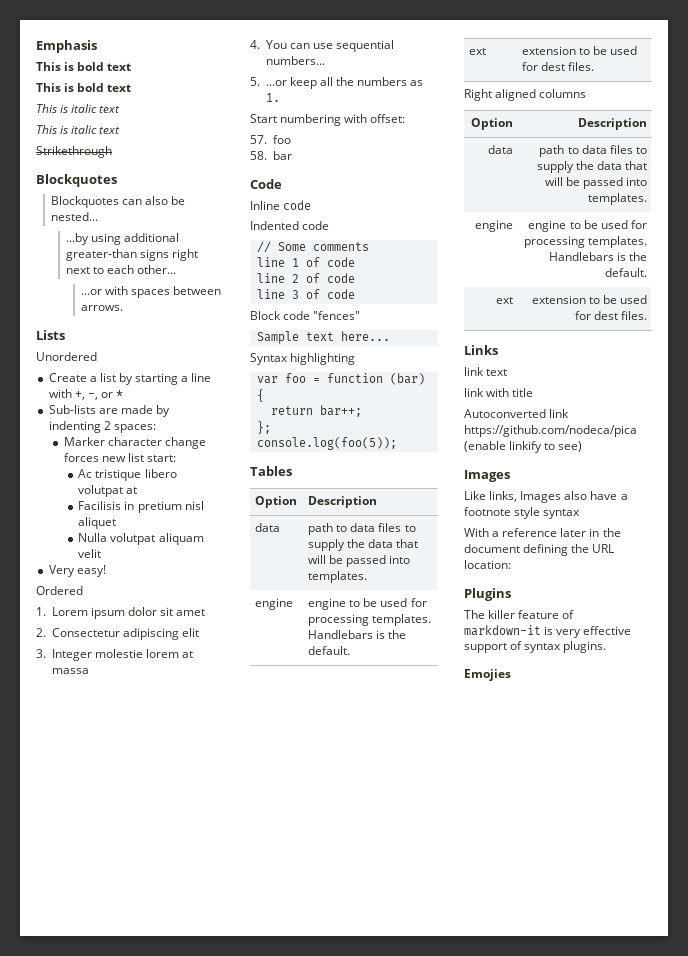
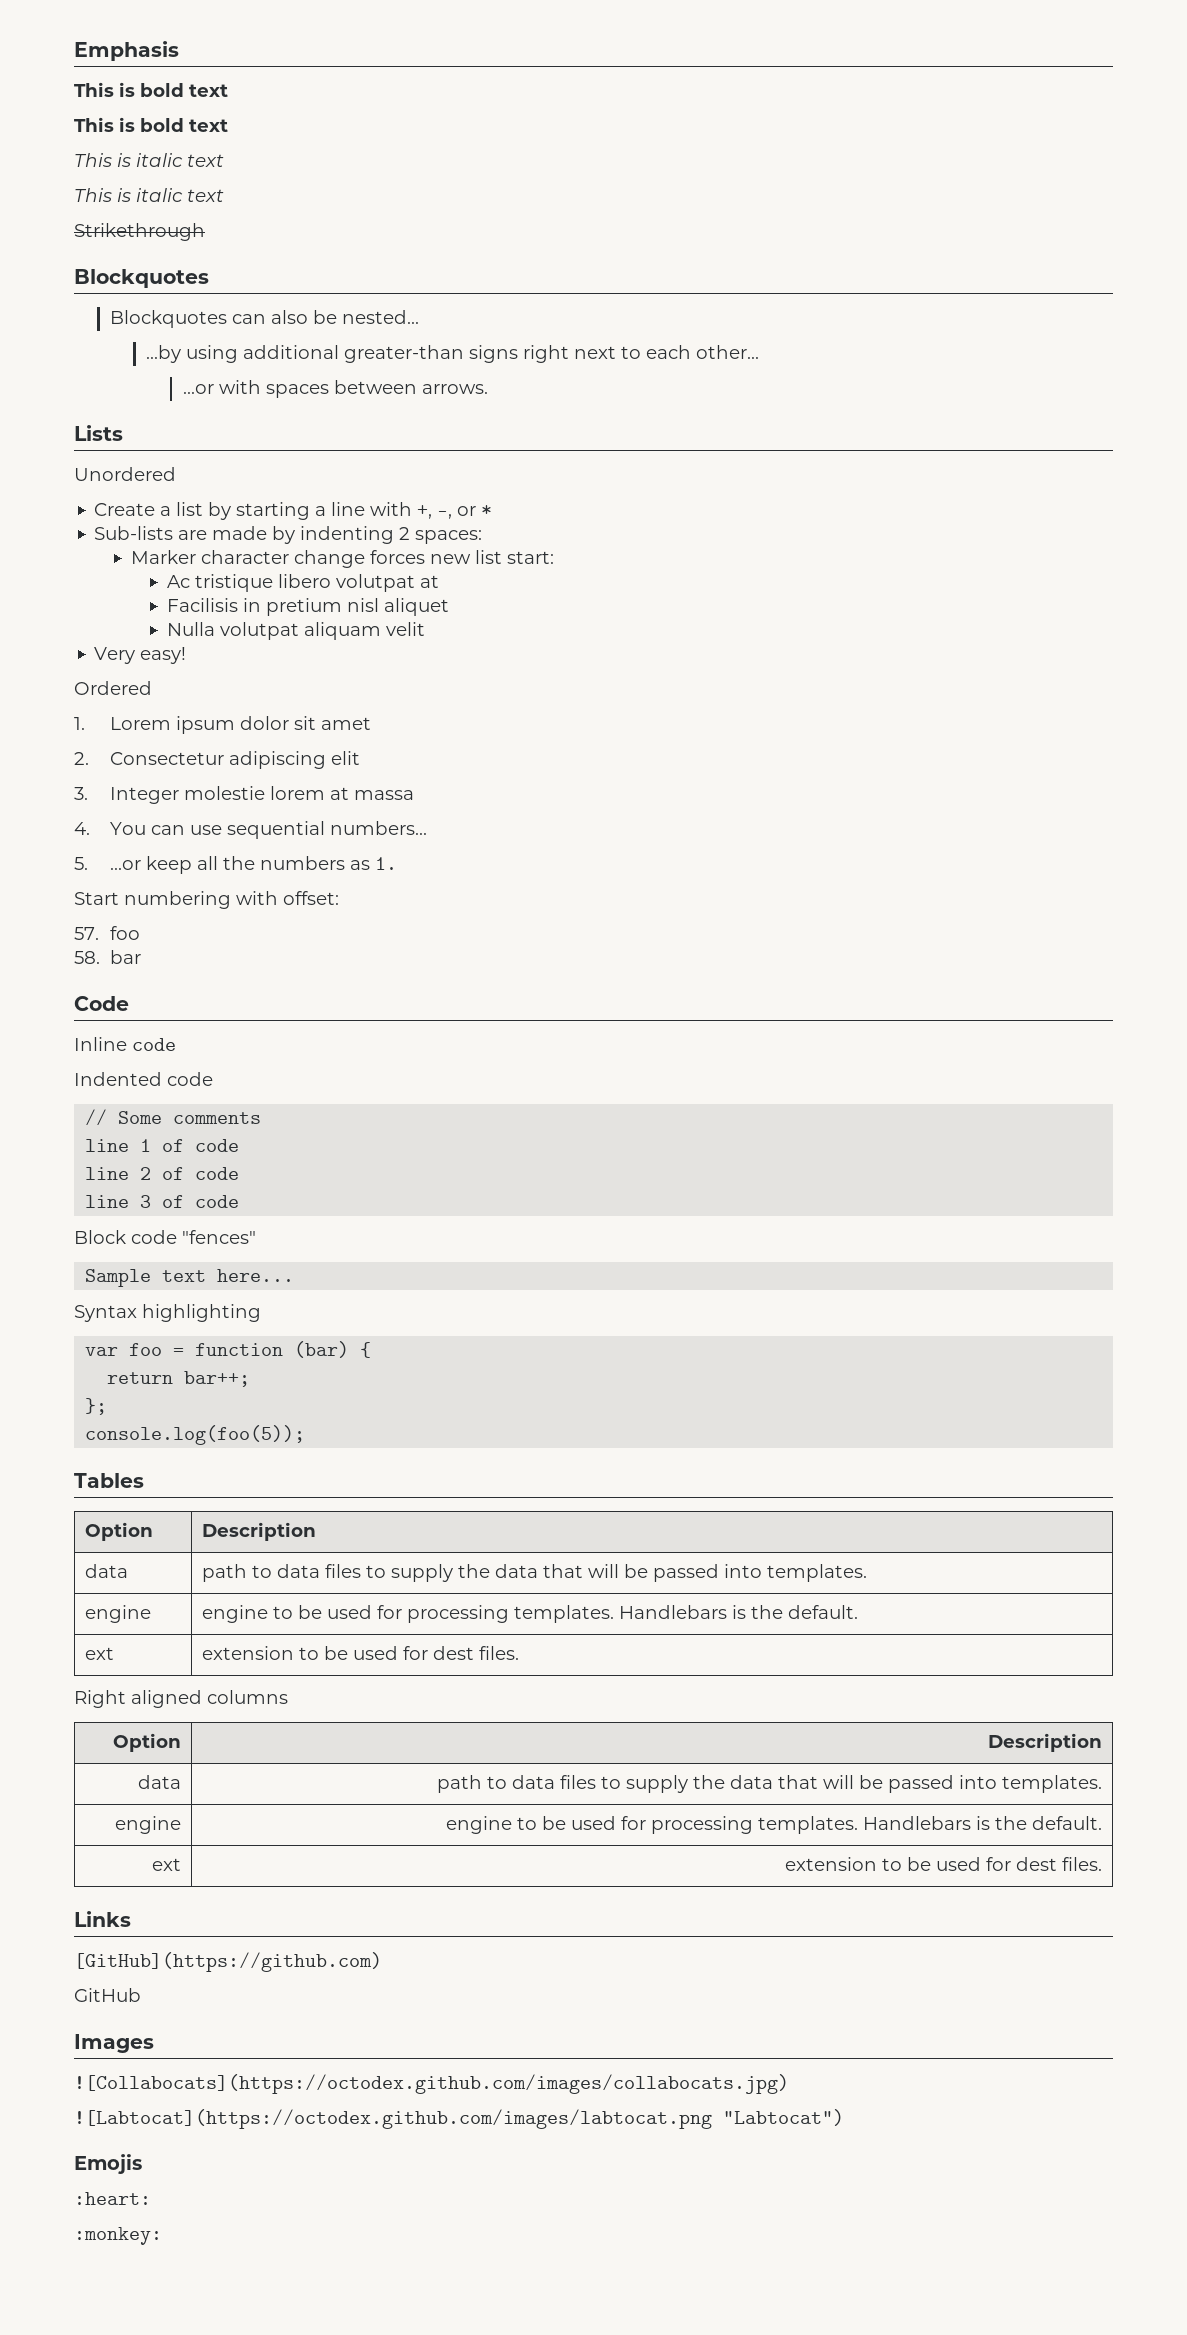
[464,367,508,376] [464,388,534,397] [464,409,570,418] [464,425,637,437] [464,441,583,453] [464,470,510,482] [464,491,628,503] [464,507,581,519] [464,528,621,537] [464,544,615,556] [464,560,511,569] [464,588,511,601] [464,610,575,619] [464,625,632,638] [464,641,607,653] [464,669,511,681] link text // link with title // Autoconverted link https://github.com/nodeca/pica (enable linkify to see) // Images // Like links, Images also have a footnote style syntax // With a reference later in the document defining the URL location: // Plugins // The killer feature of markdown-it is very effective support of syntax plugins. // Emojies -> [74,1952,382,1972] [74,1988,141,2002] [74,2034,154,2053] [74,2074,789,2094] [74,2109,844,2129] [74,2154,142,2174] [74,2192,151,2205] [74,2227,162,2245] [GitHub](https://github.com) // GitHub // Images // ![Collabocats](https://octodex.github.com/images/collabocats.jpg) // ![Labtocat](https://octodex.github.com/images/labtocat.png "Labtocat") // Emojis // :heart: // :monkey:

